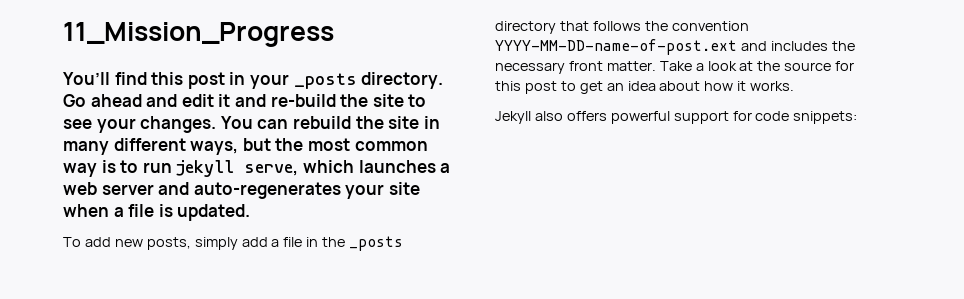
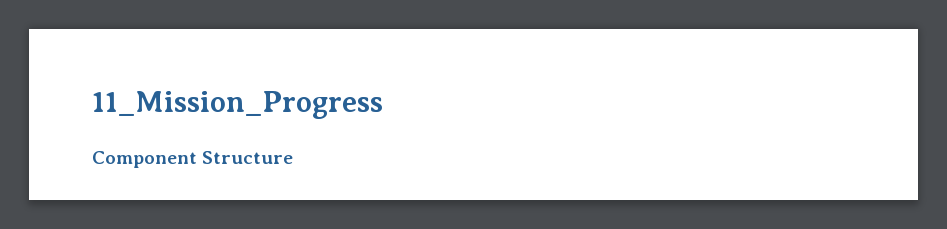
[63,72,444,89] [63,94,427,107] [63,116,440,133] [63,138,428,155] [63,160,451,177] [63,182,420,199] [63,204,251,221] [63,236,404,251] [495,21,749,34] [495,39,855,55] [495,61,855,74] [495,81,795,94] [495,111,858,124] You’ll find this post in your _posts directory. Go ahead and edit it and re-build the site to see your changes. You can rebuild the site in many different ways, but the most common way is to run jekyll serve, which launches a web server and auto-regenerates your site when a file is updated. // To add new posts, simply add a file in the _posts directory that follows the convention YYYY-MM-DD-name-of-post.ext and includes the necessary front matter. Take a look at the source for this post to get an idea about how it works. // Jekyll also offers powerful support for code snippets: -> [92,151,294,168] Component Structure

